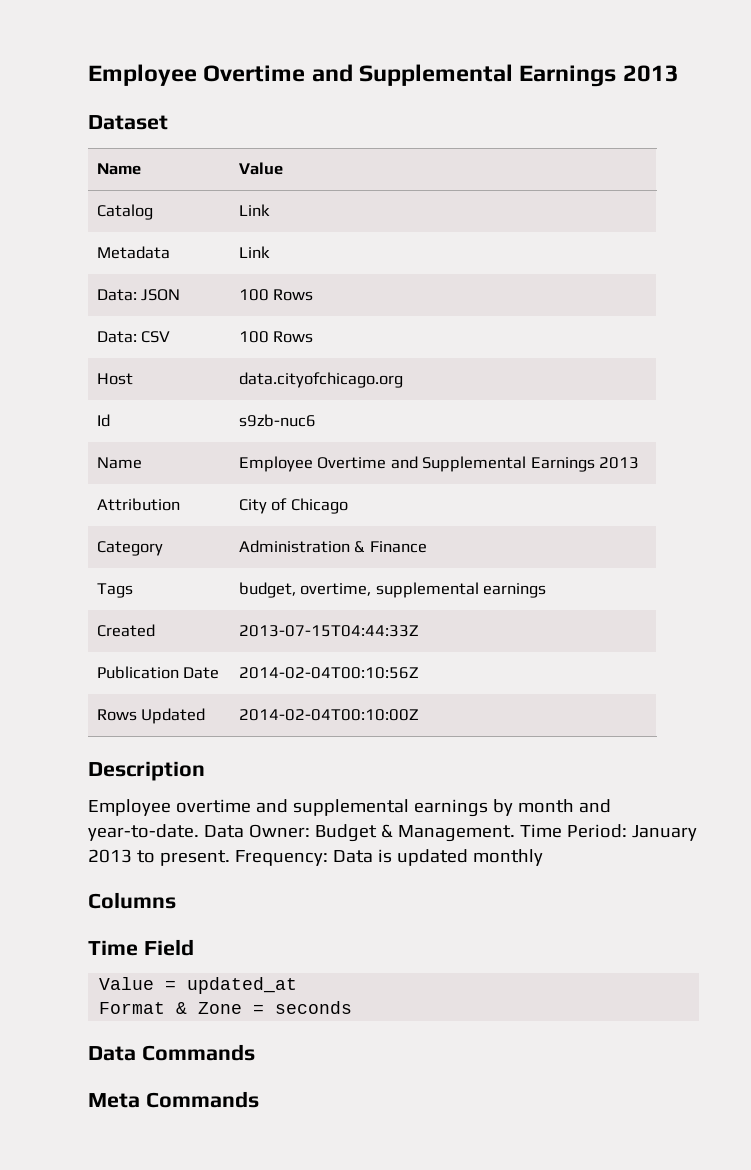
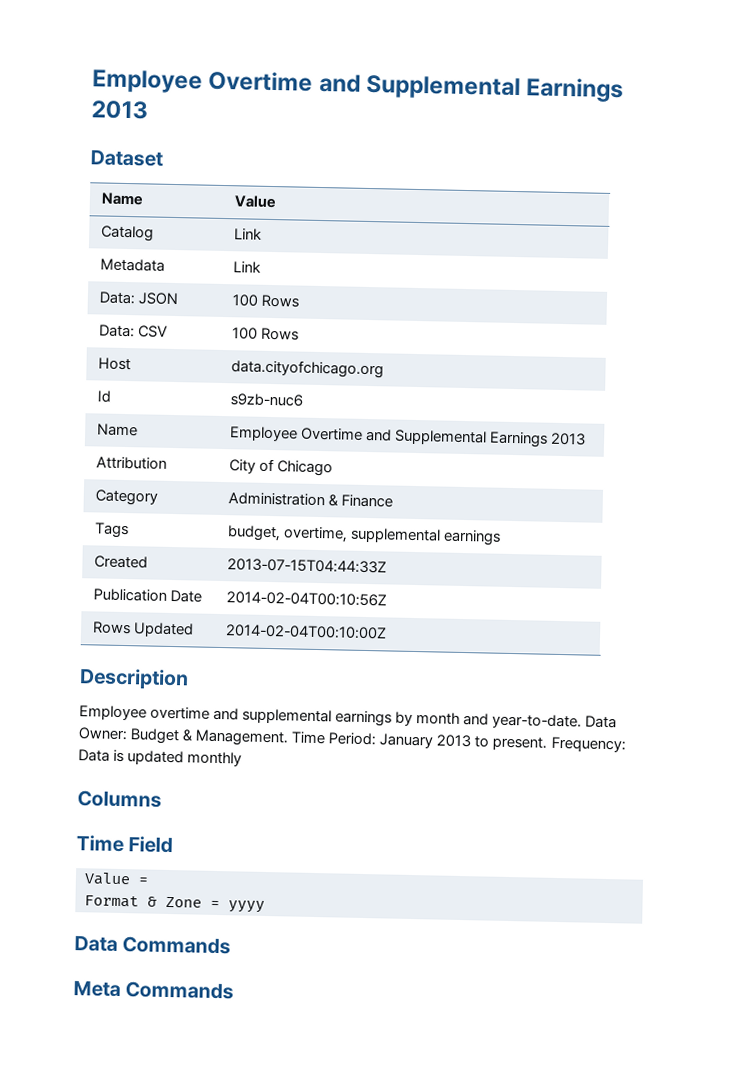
[187,977,298,994] updated_at -> (148, 881) none
[275,1001,353,1014] seconds -> [228,900,265,913] yyyy

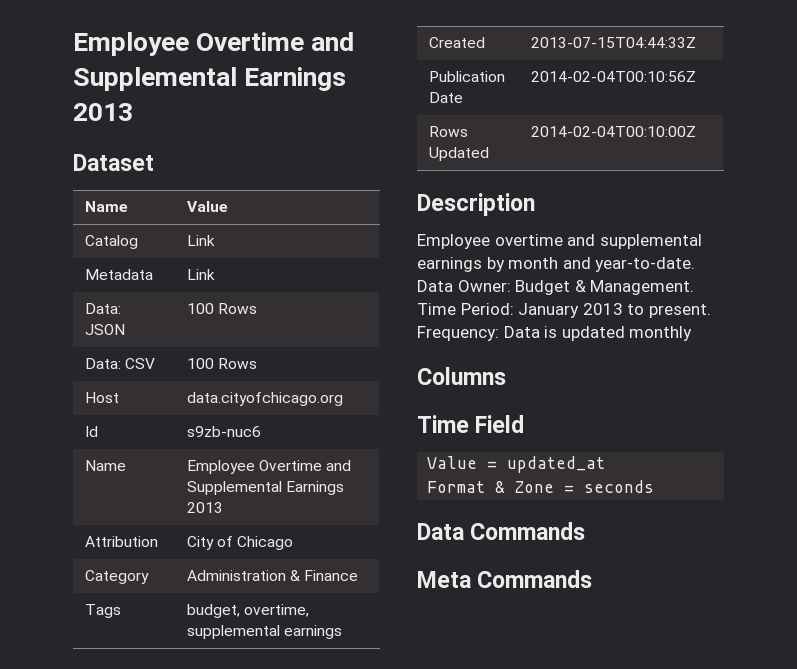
(148, 881) none -> [507,456,606,473] updated_at
[228,900,265,913] yyyy -> [584,480,655,493] seconds

